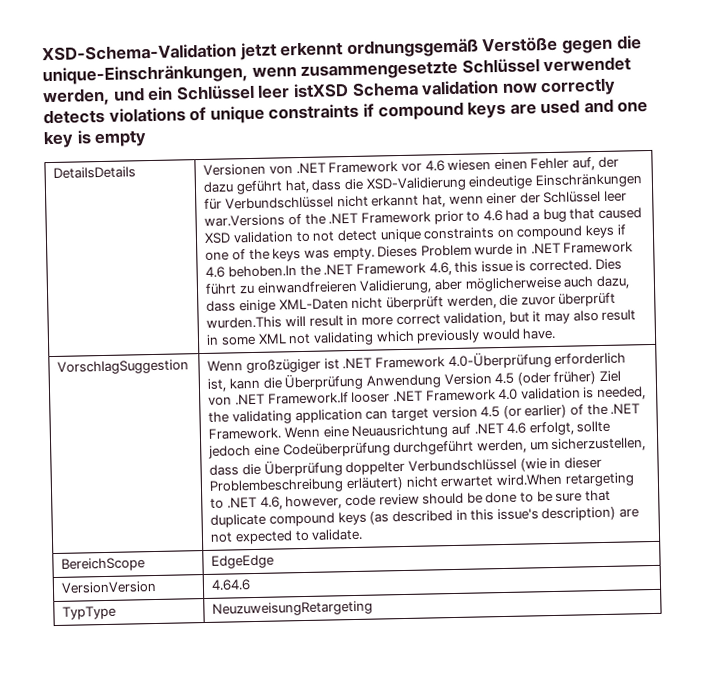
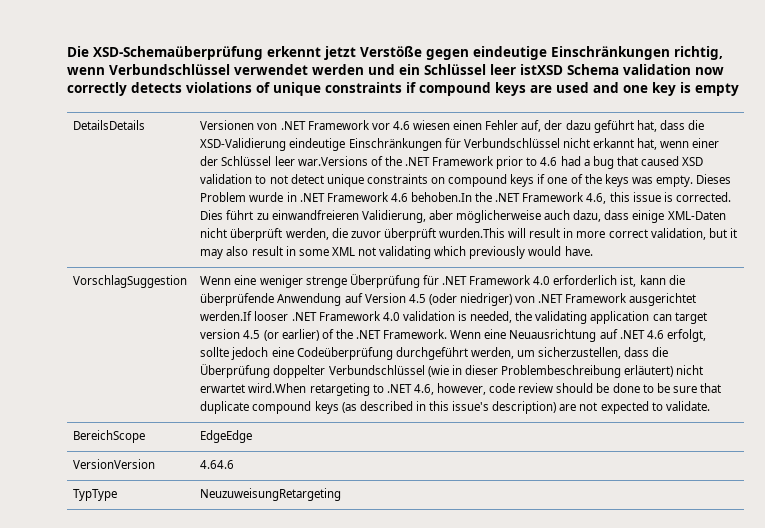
[42,35,642,62] [42,56,632,86] [42,87,110,107] XSD-Schema-Validation jetzt erkennt ordnungsgemäß Verstöße gegen die unique-Einschränkungen, wenn zusammengesetzte Schlüssel verwendet werden, -> [67,46,723,60] [67,64,364,75] Die XSD-Schemaüberprüfung erkennt jetzt Verstöße gegen eindeutige Einschränkungen richtig, wenn Verbundschlüssel verwendet werden
[245,351,552,374] großzügiger ist .NET Framework 4.0-Überprüfung -> [234,274,551,288] eine weniger strenge Überprüfung für .NET Framework 4.0
[284,370,622,391] [208,392,349,406] Überprüfung Anwendung Version 4.5 (oder früher) Ziel von .NET Framework.If -> [200,293,697,306] [200,311,253,321] überprüfende Anwendung auf Version 4.5 (oder niedriger) von .NET Framework ausgerichtet werden.If

